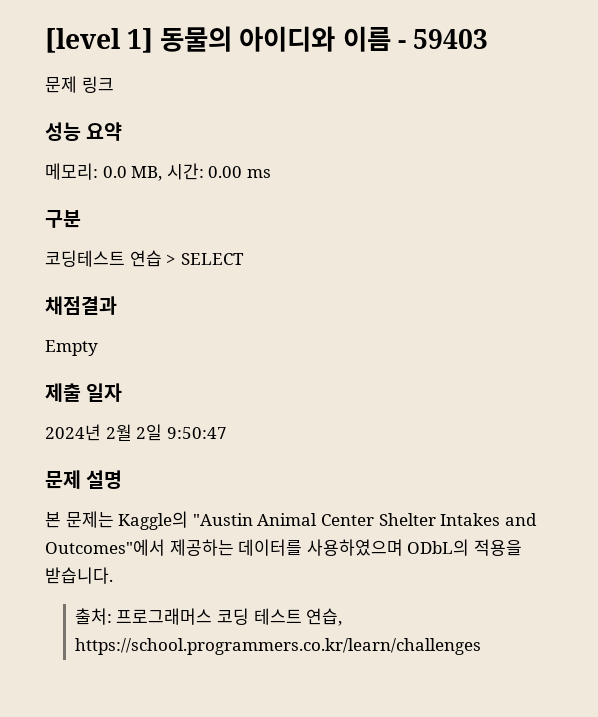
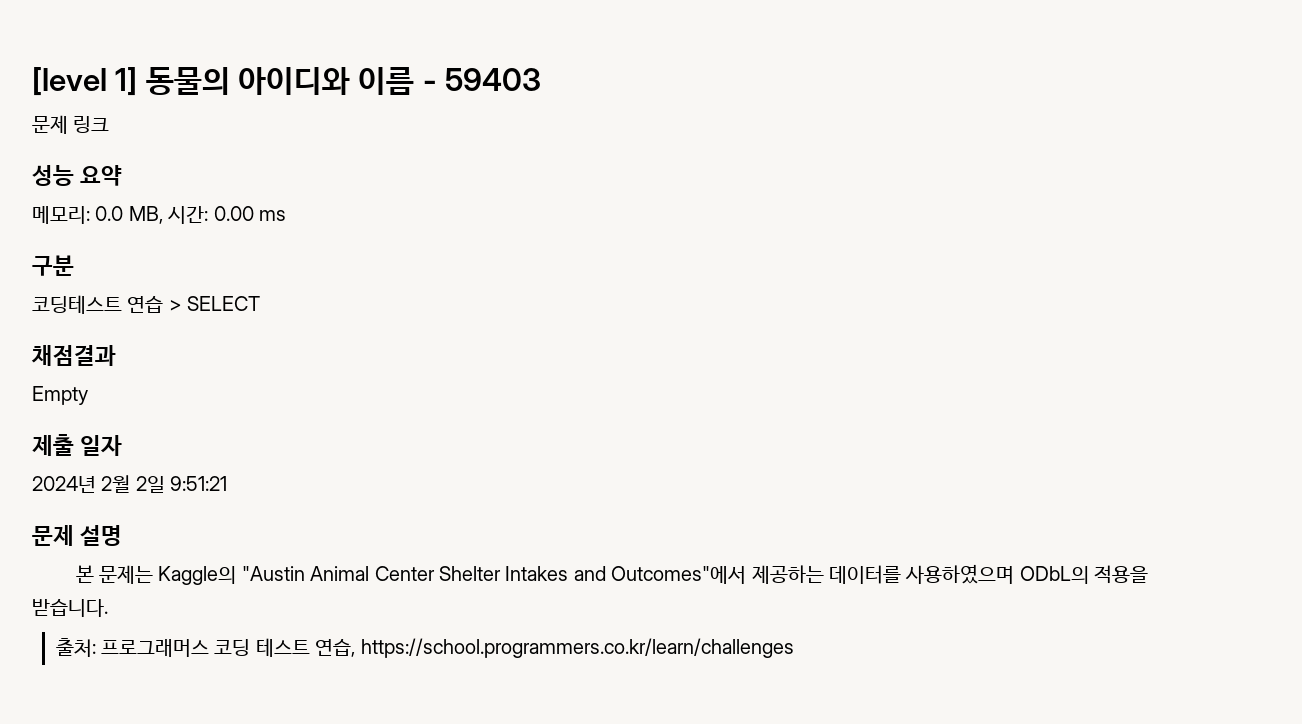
[166,427,227,439] 9:50:47 -> [170,476,228,491] 9:51:21

